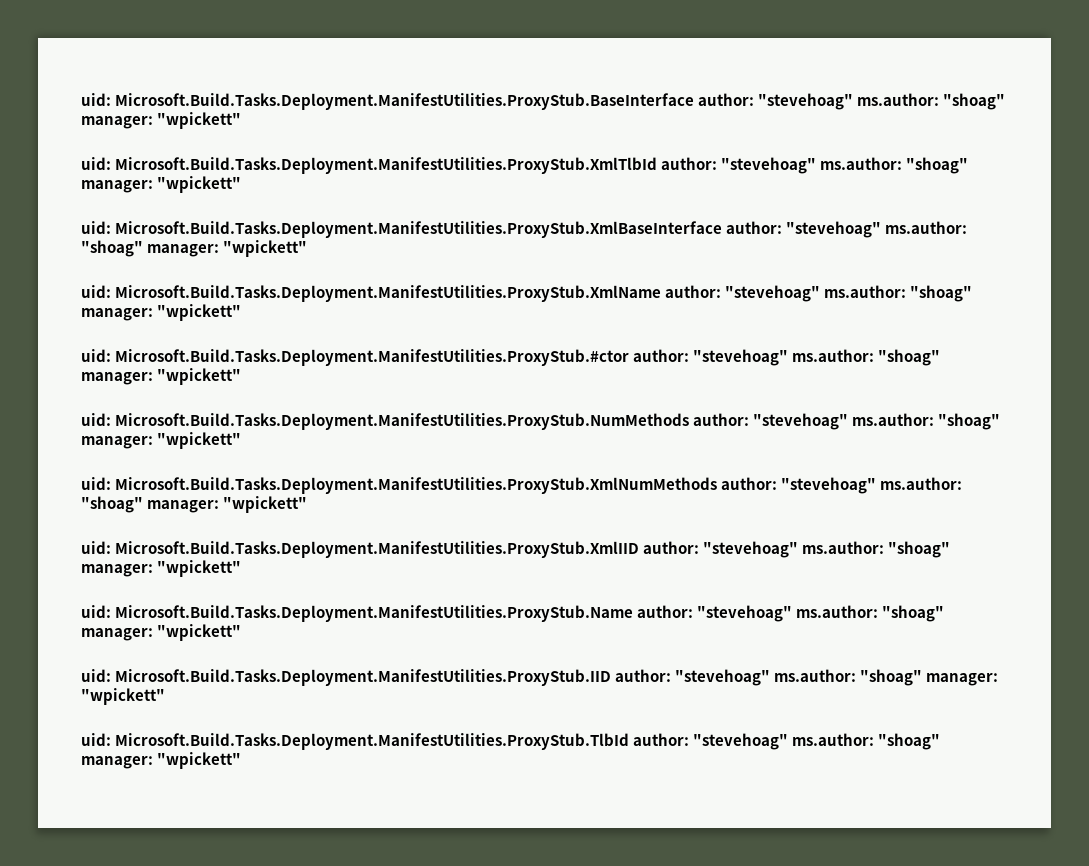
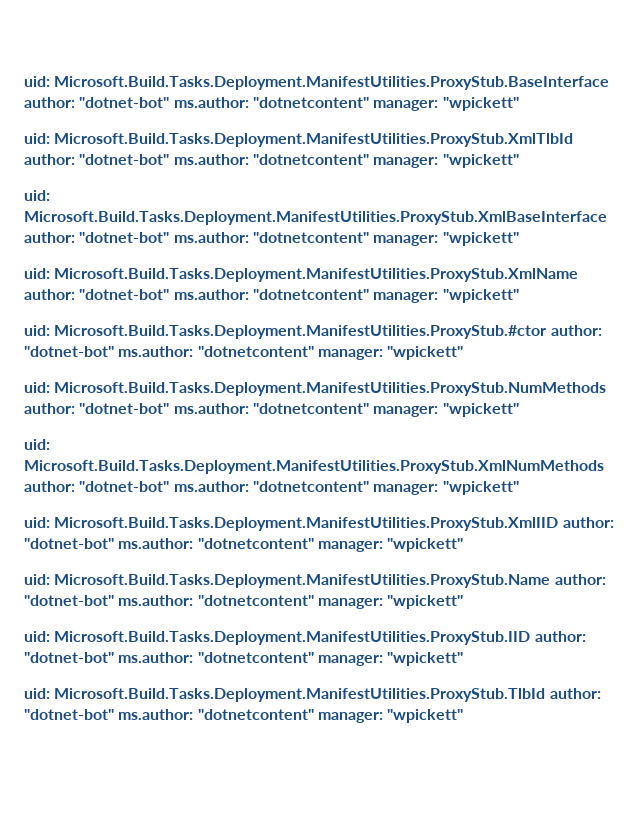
[758,93,1006,110] "stevehoag" ms.author: "shoag" -> [79,97,369,108] "dotnet-bot" ms.author: "dotnetcontent"
[721,157,969,174] "stevehoag" ms.author: "shoag" -> [79,154,369,165] "dotnet-bot" ms.author: "dotnetcontent"
[786,221,968,238] [81,240,143,257] "stevehoag" ms.author: "shoag" -> [79,232,369,243] "dotnet-bot" ms.author: "dotnetcontent"
[725,285,973,302] "stevehoag" ms.author: "shoag" -> [79,289,369,300] "dotnet-bot" ms.author: "dotnetcontent"
[693,349,941,366] "stevehoag" ms.author: "shoag" -> [24,346,314,357] "dotnet-bot" ms.author: "dotnetcontent"
[753,413,1001,430] "stevehoag" ms.author: "shoag" -> [79,403,369,414] "dotnet-bot" ms.author: "dotnetcontent"
[781,477,963,494] [81,496,143,513] "stevehoag" ms.author: "shoag" -> [79,481,369,492] "dotnet-bot" ms.author: "dotnetcontent"
[703,541,951,558] "stevehoag" ms.author: "shoag" -> [24,538,314,549] "dotnet-bot" ms.author: "dotnetcontent"
[697,605,945,622] "stevehoag" ms.author: "shoag" -> [24,595,314,606] "dotnet-bot" ms.author: "dotnetcontent"
[675,669,923,686] "stevehoag" ms.author: "shoag" -> [24,652,314,663] "dotnet-bot" ms.author: "dotnetcontent"
[693,733,941,750] "stevehoag" ms.author: "shoag" -> [24,709,314,720] "dotnet-bot" ms.author: "dotnetcontent"

